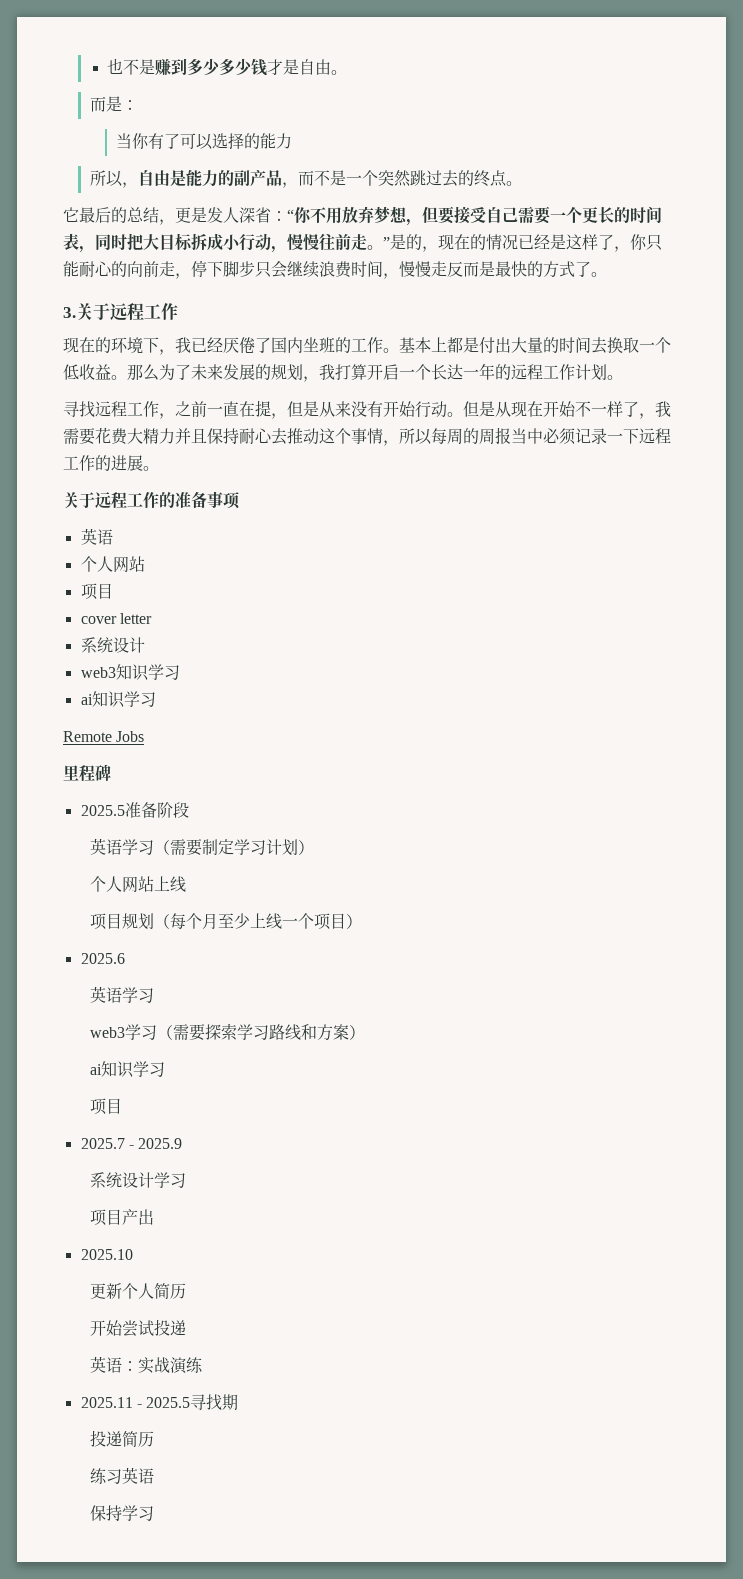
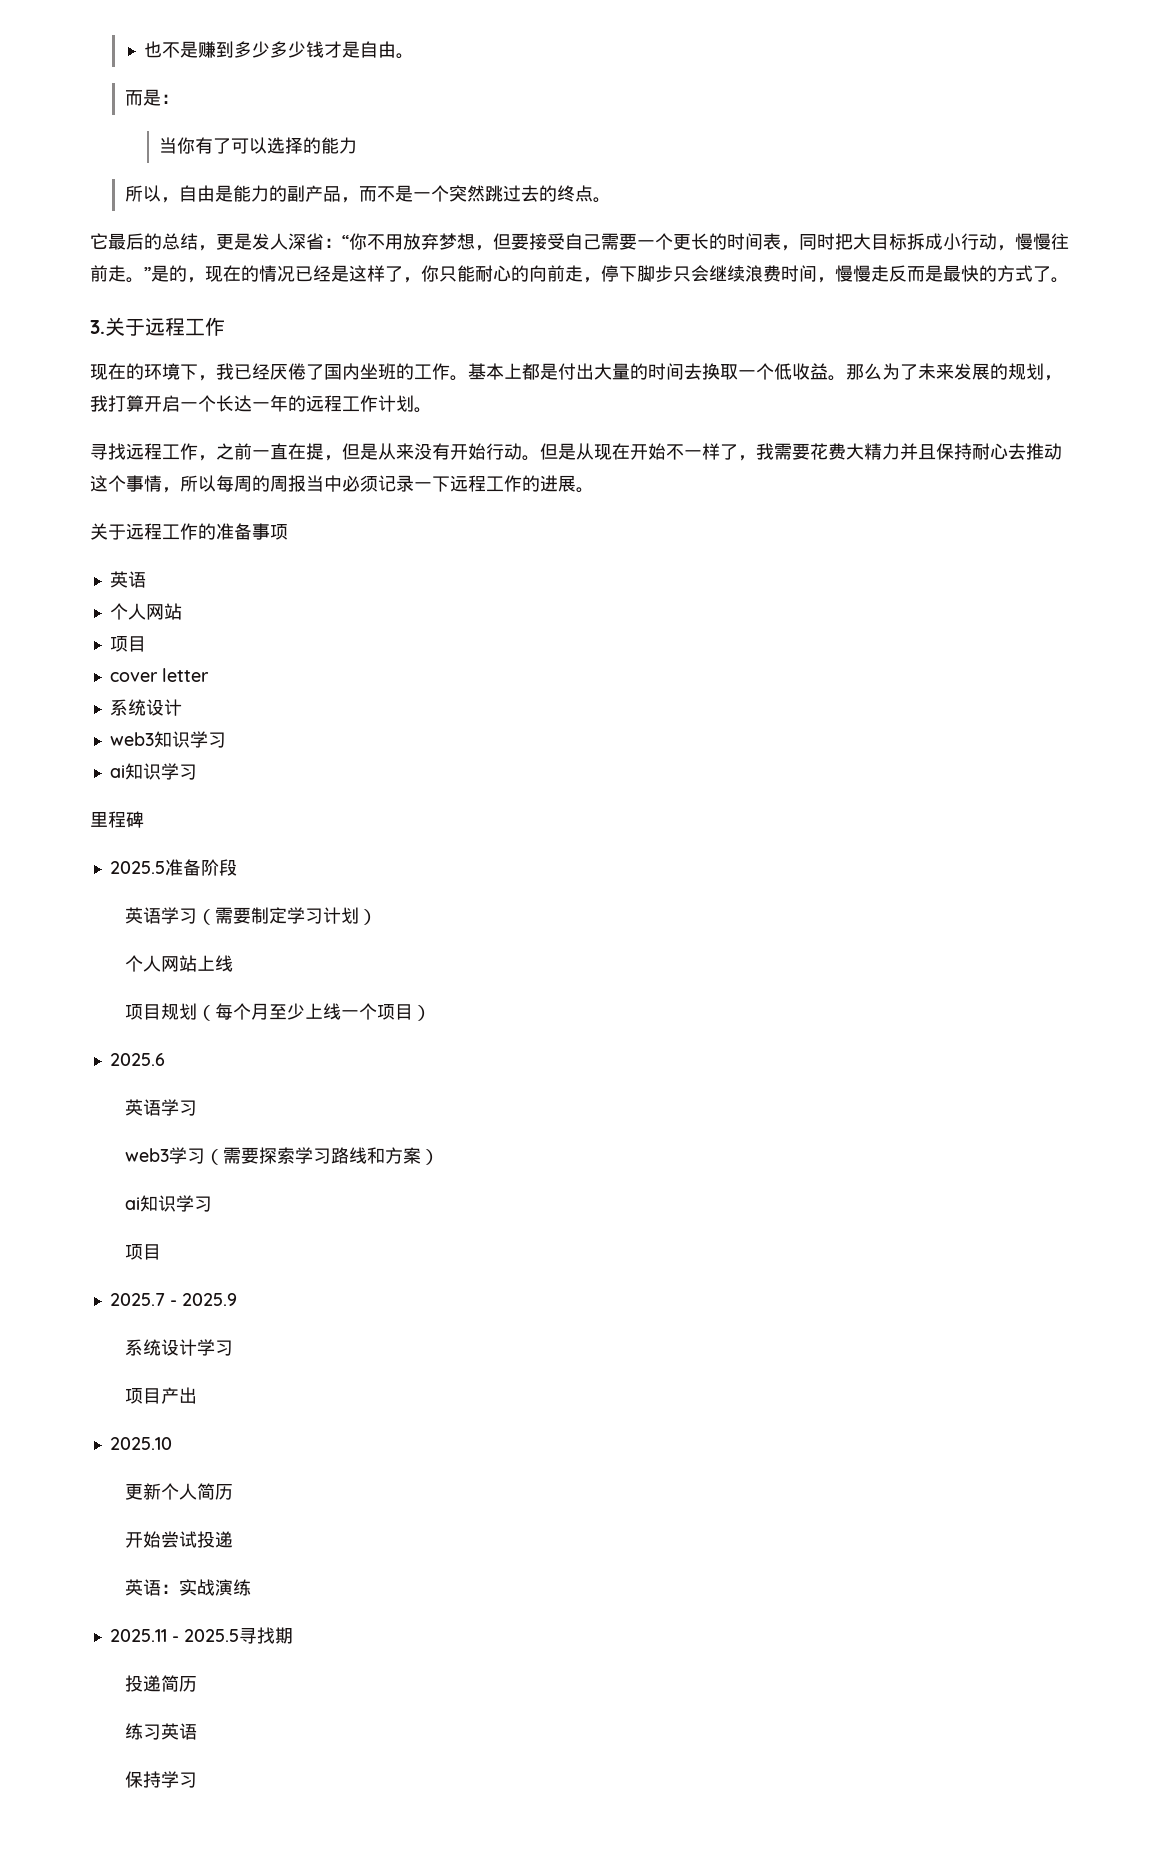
[63,731,145,742] // Remote Jobs -> (197, 772) none

